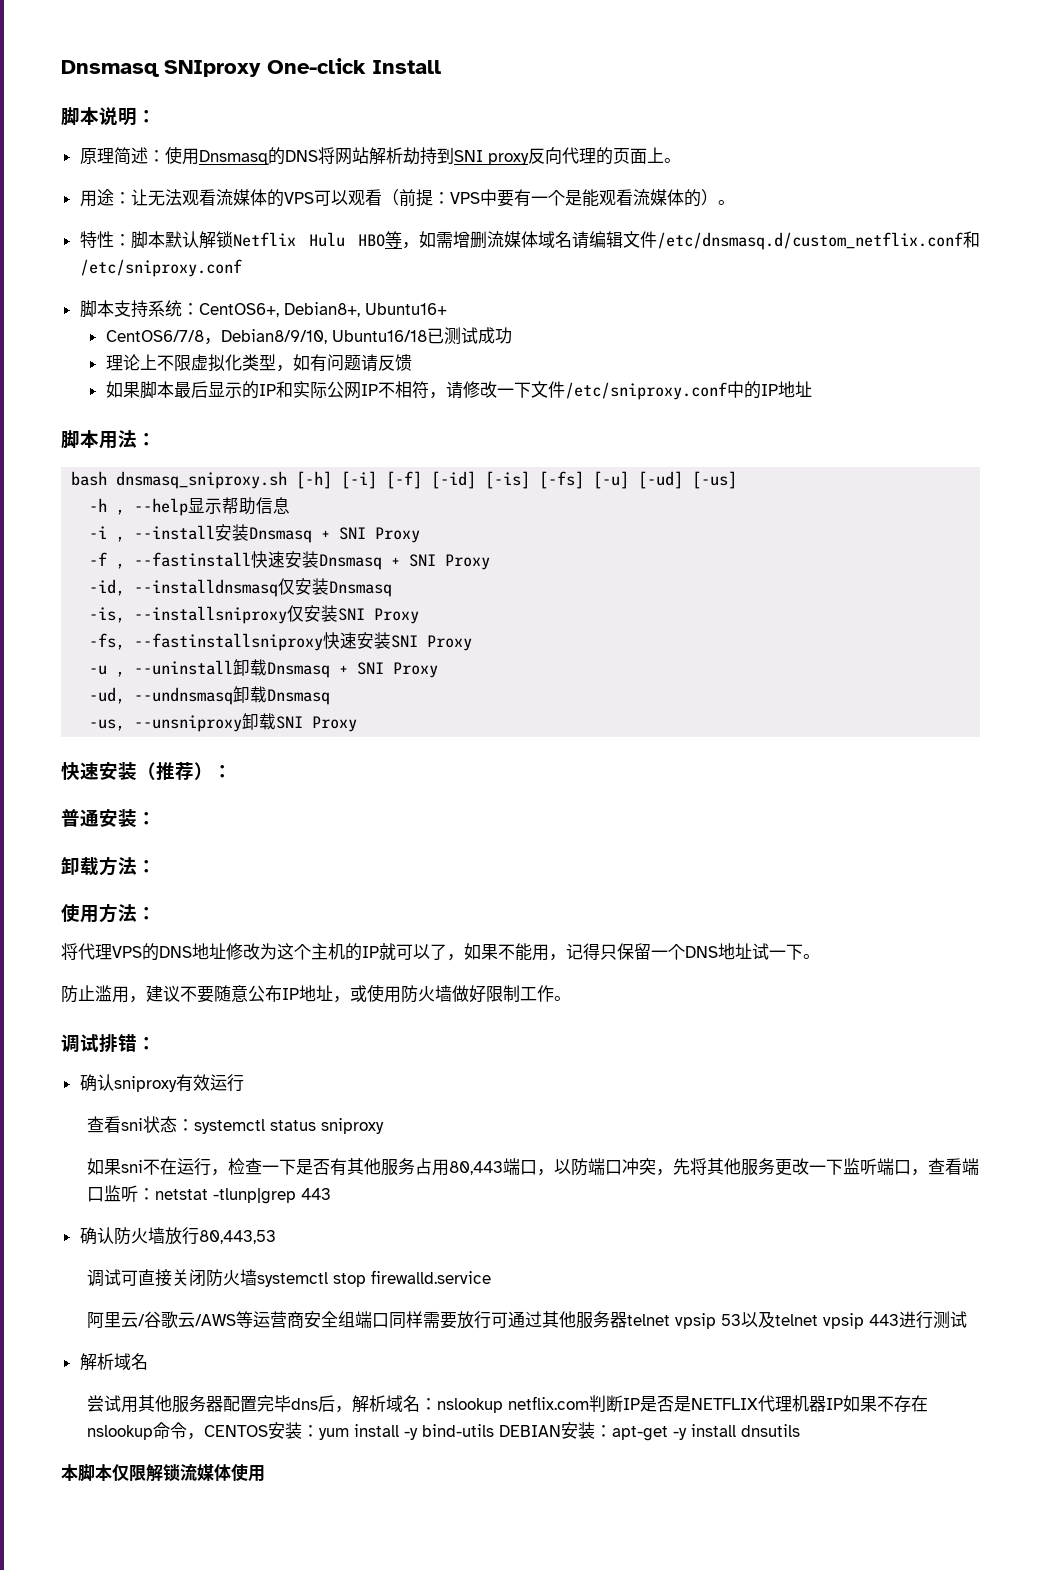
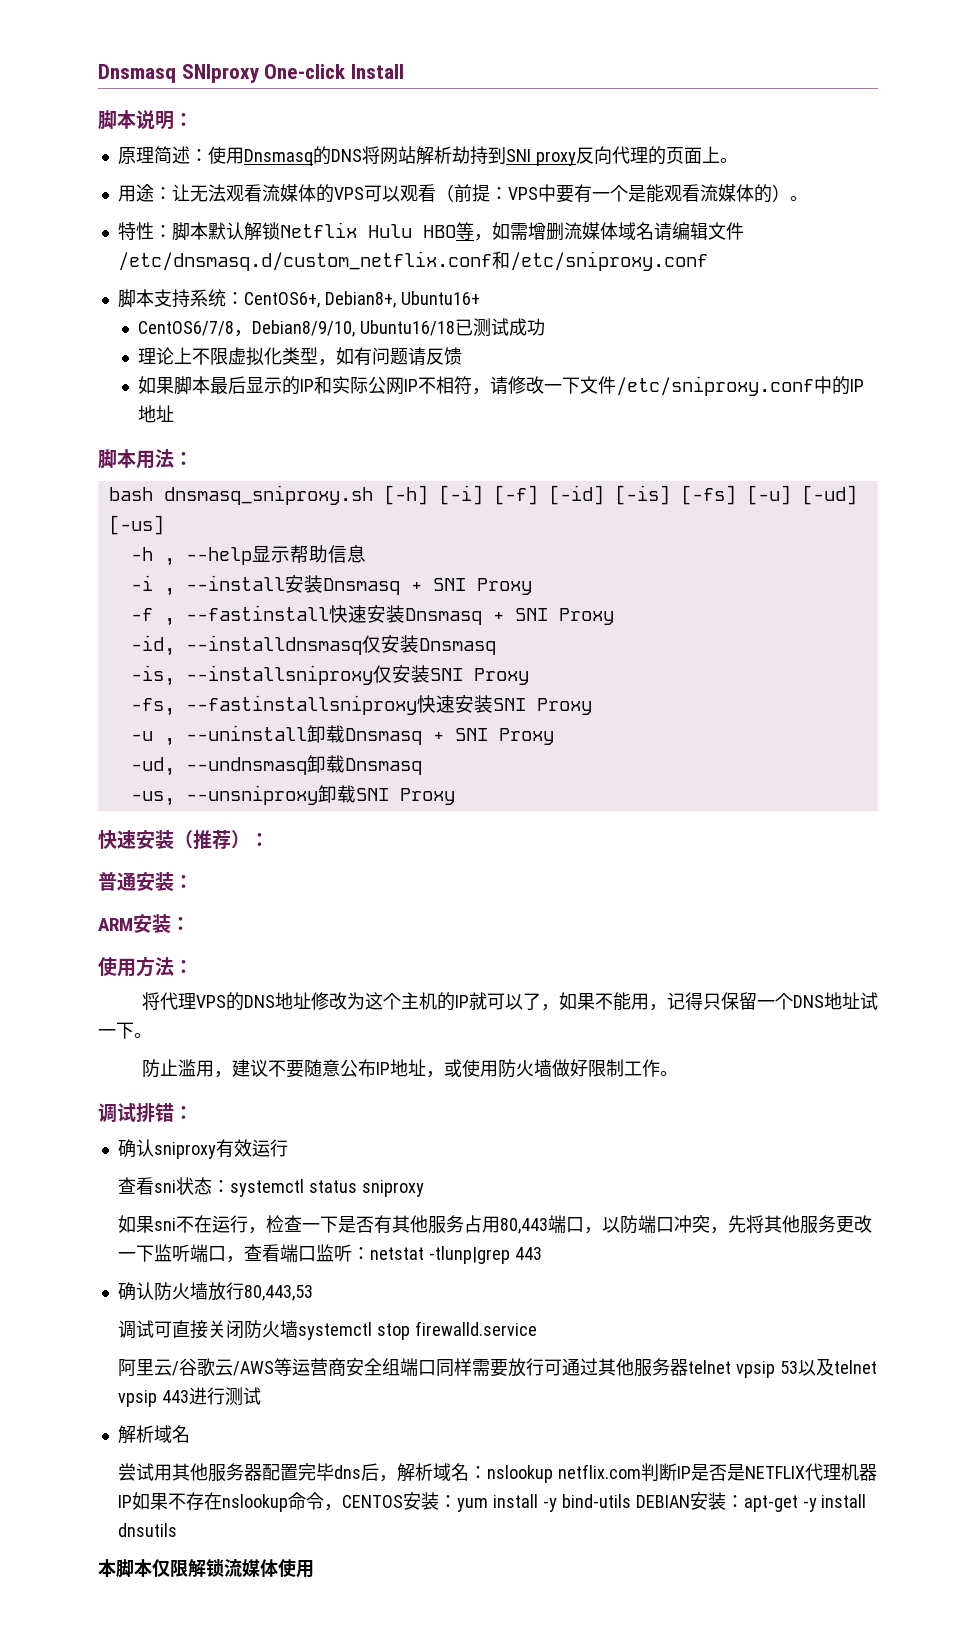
[61,856,137,876] 卸载方法 -> [98,914,171,933] ARM安装

